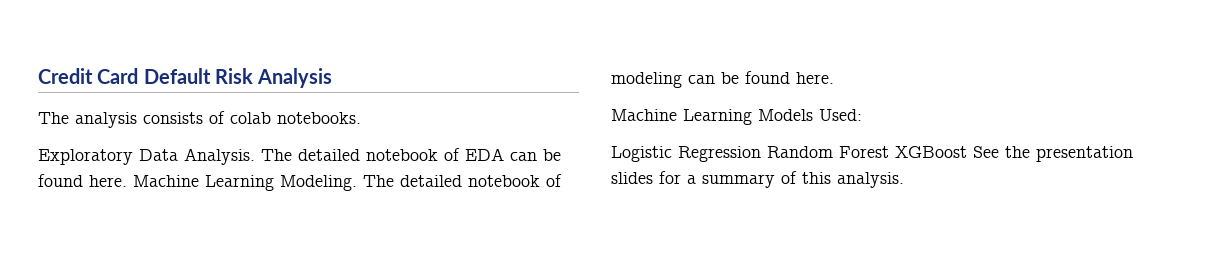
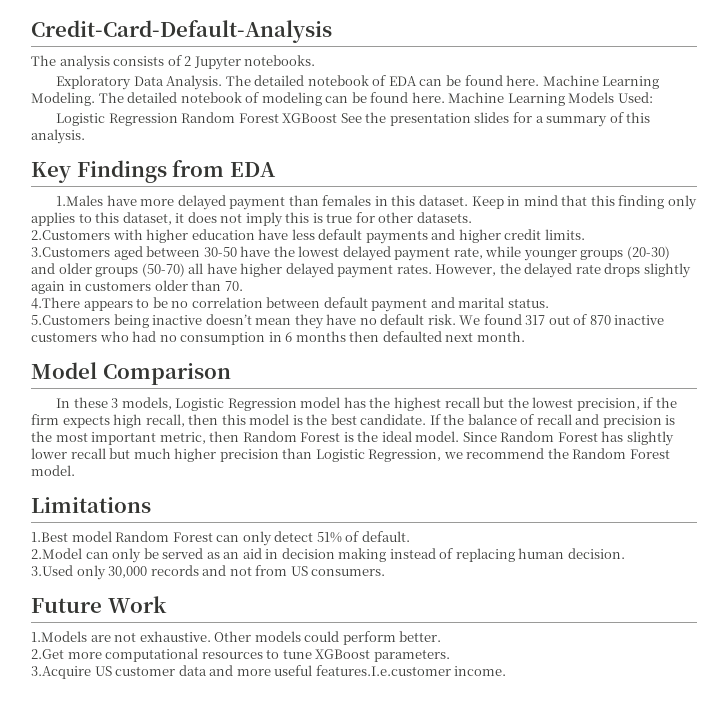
[38,68,333,88] Credit Card Default Risk Analysis -> [31,20,332,43] Credit-Card-Default-Analysis
[230,112,271,124] colab -> [184,56,241,70] 2 Jupyter
(834, 78) // -> (445, 97) none
(904, 180) none -> [31,160,276,183] [56,195,697,210] [31,212,472,227] [31,229,585,244] [31,246,670,261] [31,263,691,278] [31,280,243,294] [31,297,549,312] [31,314,665,329] [31,331,525,345] [31,362,231,385] [56,397,677,411] [31,414,676,428] [31,431,674,446] [31,448,670,462] [31,465,75,476] [31,497,151,513] [31,531,410,546] [31,548,625,563] [31,565,386,580] [31,596,167,613] [31,631,442,645] [31,648,450,662] [31,665,507,679] // Key Findings from EDA // 1.Males have more delayed payment than females in this dataset. Keep in mind that this finding only applies to this dataset, it does not imply this is true for other datasets. // 2.Customers with higher education have less default payments and higher credit limits. // 3.Customers aged between 30-50 have the lowest delayed payment rate, while younger groups (20-30) and older groups (50-70) all have higher delayed payment rates. However, the delayed rate drops slightly again in customers older than 70. // 4.There appears to be no correlation between default payment and marital status. // 5.Customers being inactive doesn’t mean they have no default risk. We found 317 out of 870 inactive customers who had no consumption in 6 months then defaulted next month. // Model Comparison // In these 3 models, Logistic Regression model has the highest recall but the lowest precision, if the firm expects high recall, then this model is the best candidate. If the balance of recall and precision is the most important metric, then Random Forest is the ideal model. Since Random Forest has slightly lower recall but much higher precision than Logistic Regression, we recommend the Random Forest model. // Limitations // 1.Best model Random Forest can only detect 51% of default. // 2.Model can only be served as an aid in decision making instead of replacing human decision. // 3.Used only 30,000 records and not from US consumers. // Future Work // 1.Models are not exhaustive. Other models could perform better. // 2.Get more computational resources to tune XGBoost parameters. // 3.Acquire US customer data and more useful features.I.e.customer income.

